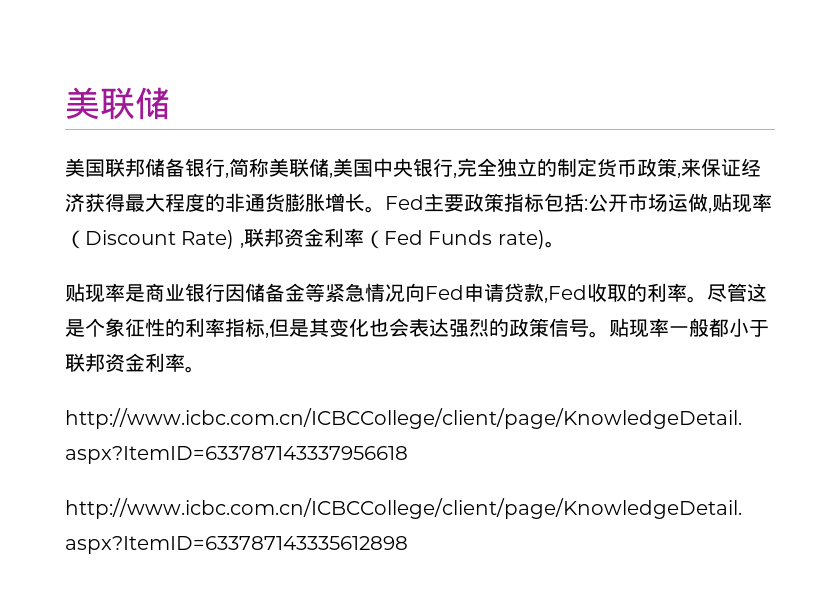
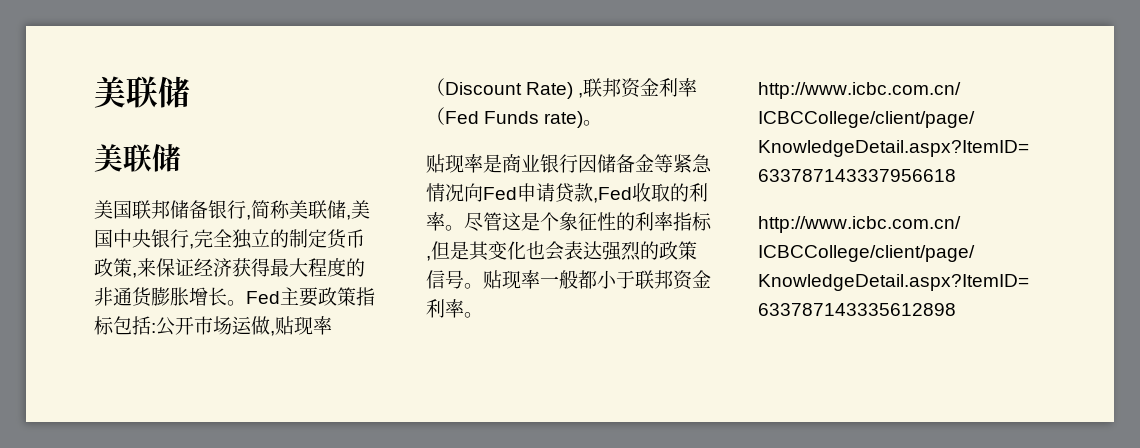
[65,87,170,120] 美联储 -> [94,76,190,108] [94,144,181,172] 美联储 // 美联储

